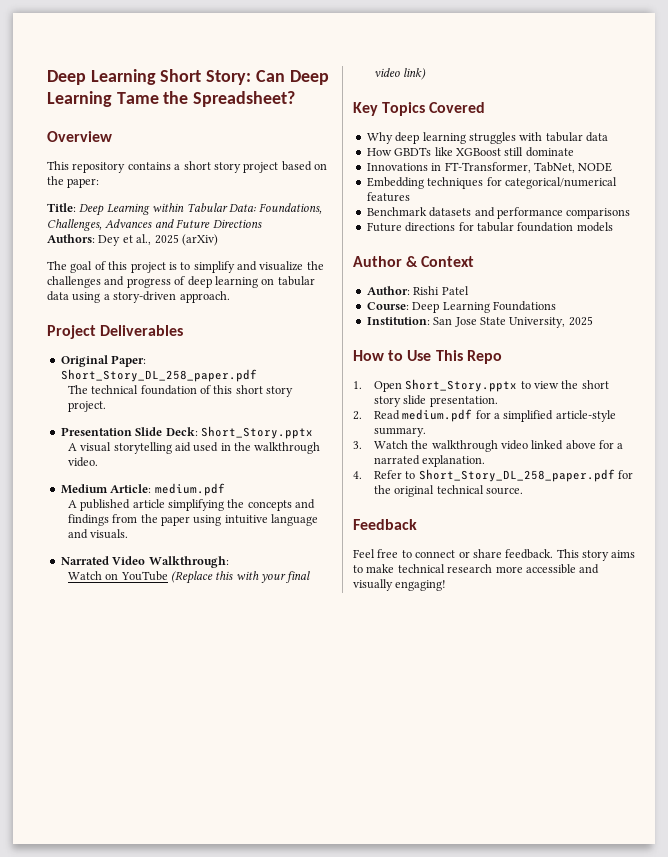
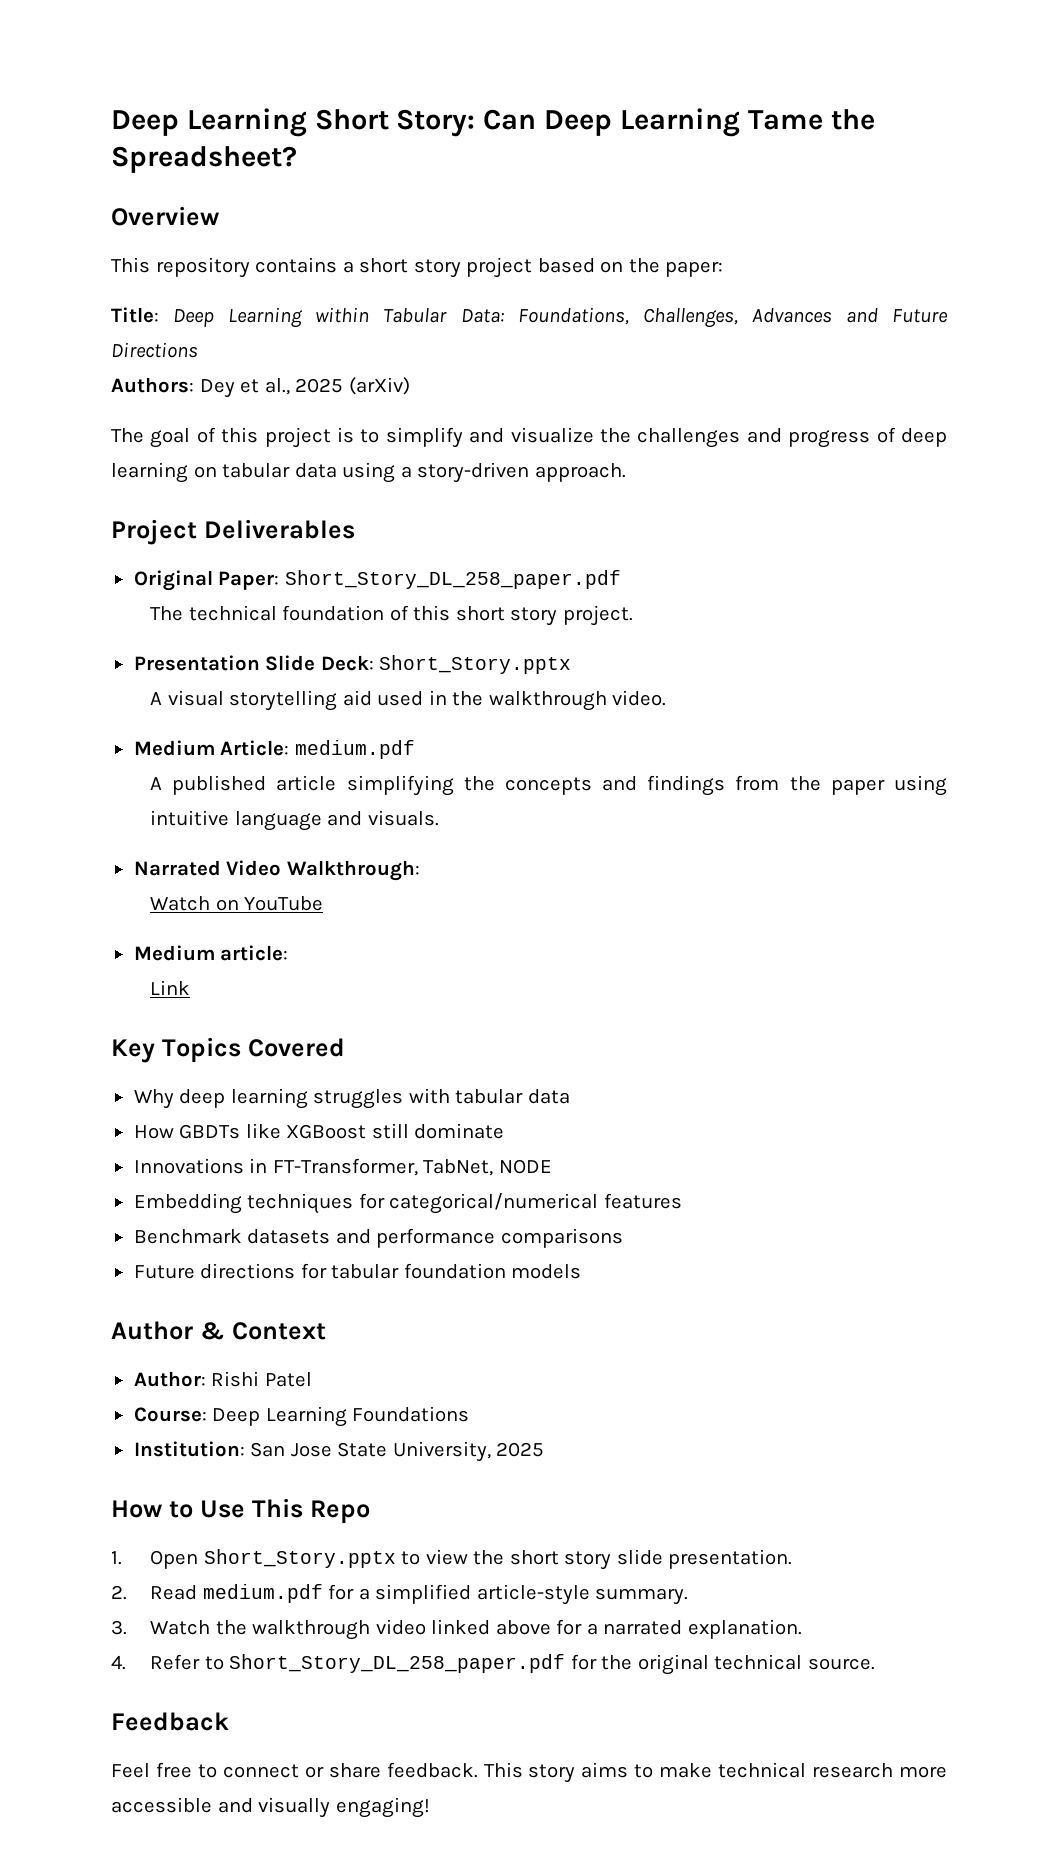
[170,571,311,584] [373,68,427,80] (Replace this with your final video link) -> [133,945,289,961] [150,980,191,995] // Medium article: // Link

